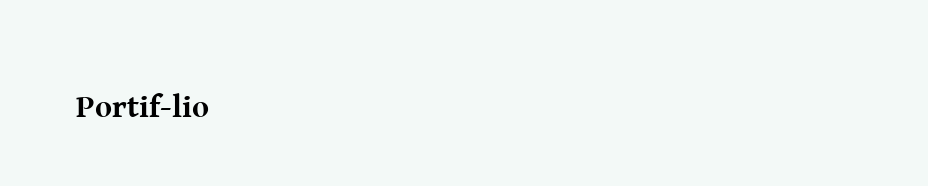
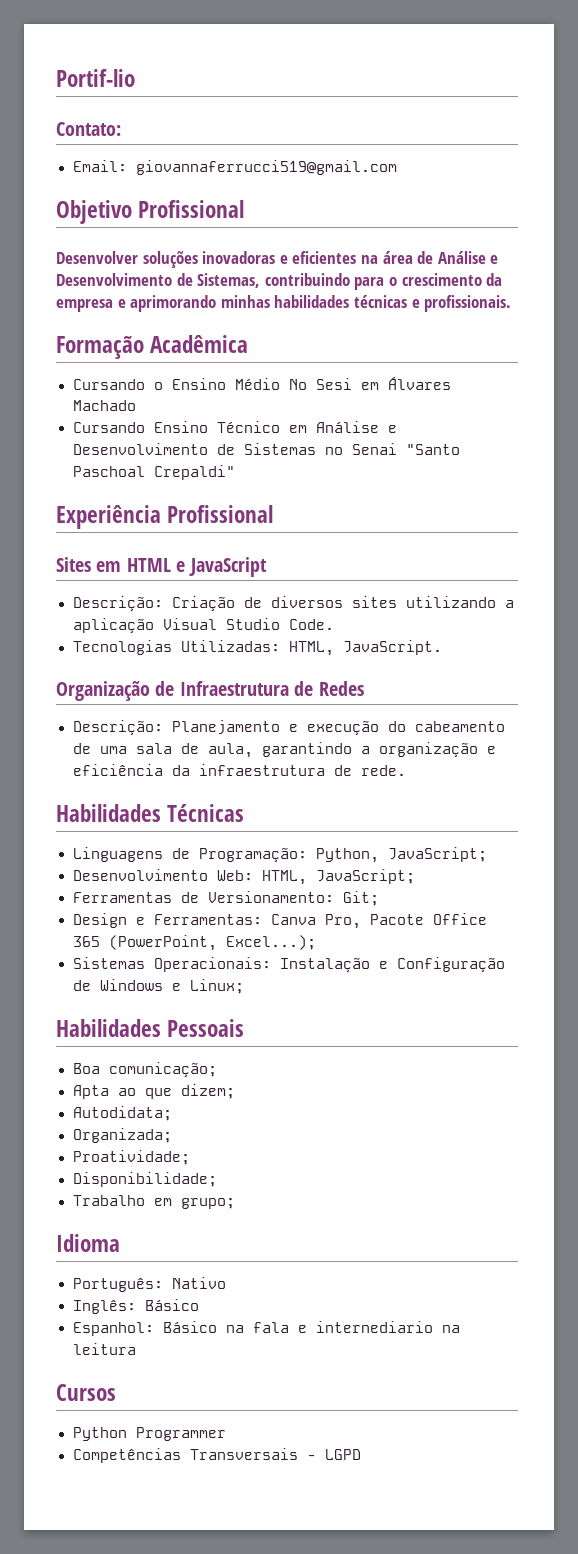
(209, 105) none -> [56,122,121,136] [72,160,397,175] [56,200,245,224] [56,251,499,268] [56,273,503,290] [56,295,512,312] [56,335,249,359] [72,376,451,390] [72,400,136,411] [72,421,397,433] [72,443,460,455] [72,465,235,480] [56,505,274,529] [56,557,267,577] [72,596,514,611] [72,618,334,633] [72,640,442,656] [56,681,364,701] [72,720,505,735] [72,742,496,758] [72,764,406,776] [56,804,245,822] [72,847,487,863] [72,869,415,885] [72,891,379,906] [72,913,487,929] [72,935,316,951] [72,957,505,972] [72,979,244,994] [56,1019,245,1037] [72,1062,217,1077] [72,1084,235,1099] [72,1106,172,1121] [72,1128,172,1143] [72,1150,190,1165] [72,1172,217,1187] [72,1195,235,1209] [56,1234,120,1252] [72,1277,226,1292] [72,1299,199,1314] [72,1321,460,1336] [72,1343,136,1355] [56,1384,116,1401] [72,1427,226,1441] [72,1448,361,1463] // Contato: // Email: giovannaferrucci519@gmail.com // Objetivo Profissional // Desenvolver soluções inovadoras e eficientes na área de Análise e Desenvolvimento de Sistemas, contribuindo para o crescimento da empresa e aprimorando minhas habilidades técnicas e profissionais. // Formação Acadêmica // Cursando o Ensino Médio No Sesi em Álvares Machado // Cursando Ensino Técnico em Análise e Desenvolvimento de Sistemas no Senai "Santo Paschoal Crepaldi" // Experiência Profissional // Sites em HTML e JavaScript // Descrição: Criação de diversos sites utilizando a aplicação Visual Studio Code. // Tecnologias Utilizadas: HTML, JavaScript. // Organização de Infraestrutura de Redes // Descrição: Planejamento e execução do cabeamento de uma sala de aula, garantindo a organização e eficiência da infraestrutura de rede. // Habilidades Técnicas // Linguagens de Programação: Python, JavaScript; // Desenvolvimento Web: HTML, JavaScript; // Ferramentas de Versionamento: Git; // Design e Ferramentas: Canva Pro, Pacote Office 365 (PowerPoint, Excel...); // Sistemas Operacionais: Instalação e Configuração de Windows e Linux; // Habilidades Pessoais // Boa comunicação; // Apta ao que dizem; // Autodidata; // Organizada; // Proatividade; // Disponibilidade; // Trabalho em grupo; // Idioma // Português: Nativo // Inglês: Básico // Espanhol: Básico na fala e internediario na leitura // Cursos // Python Programmer // Competências Transversais - LGPD

